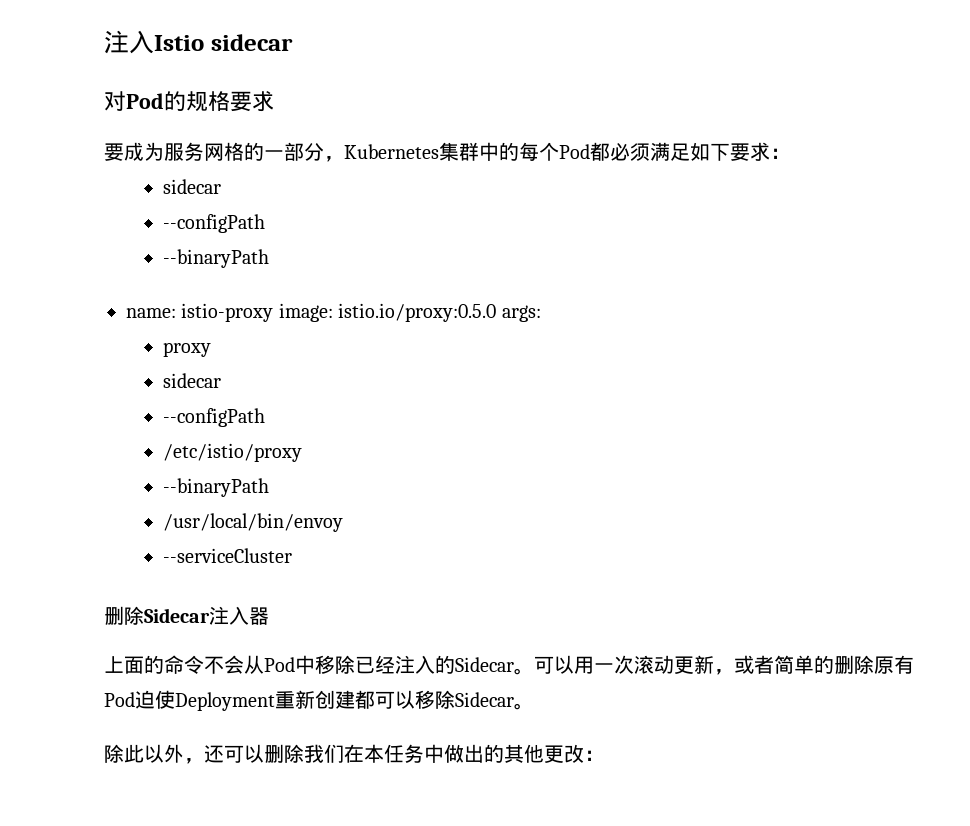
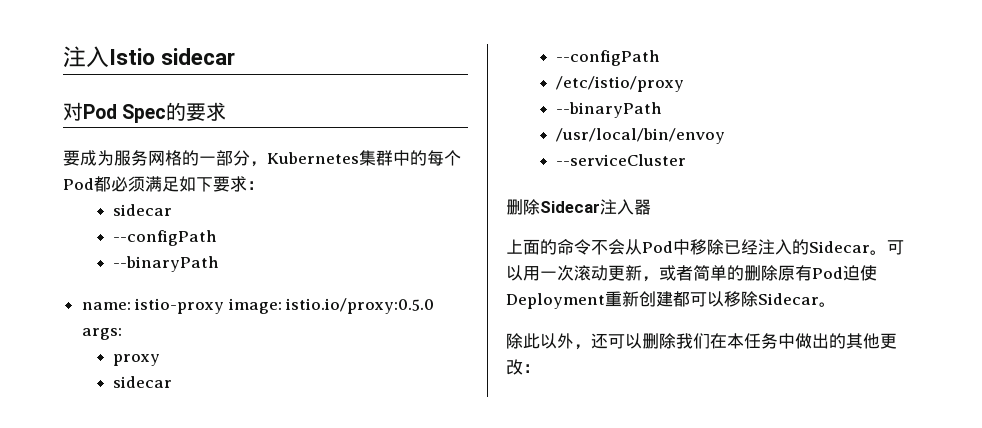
[164,91,230,112] 的规格 -> [122,102,187,123] Spec的

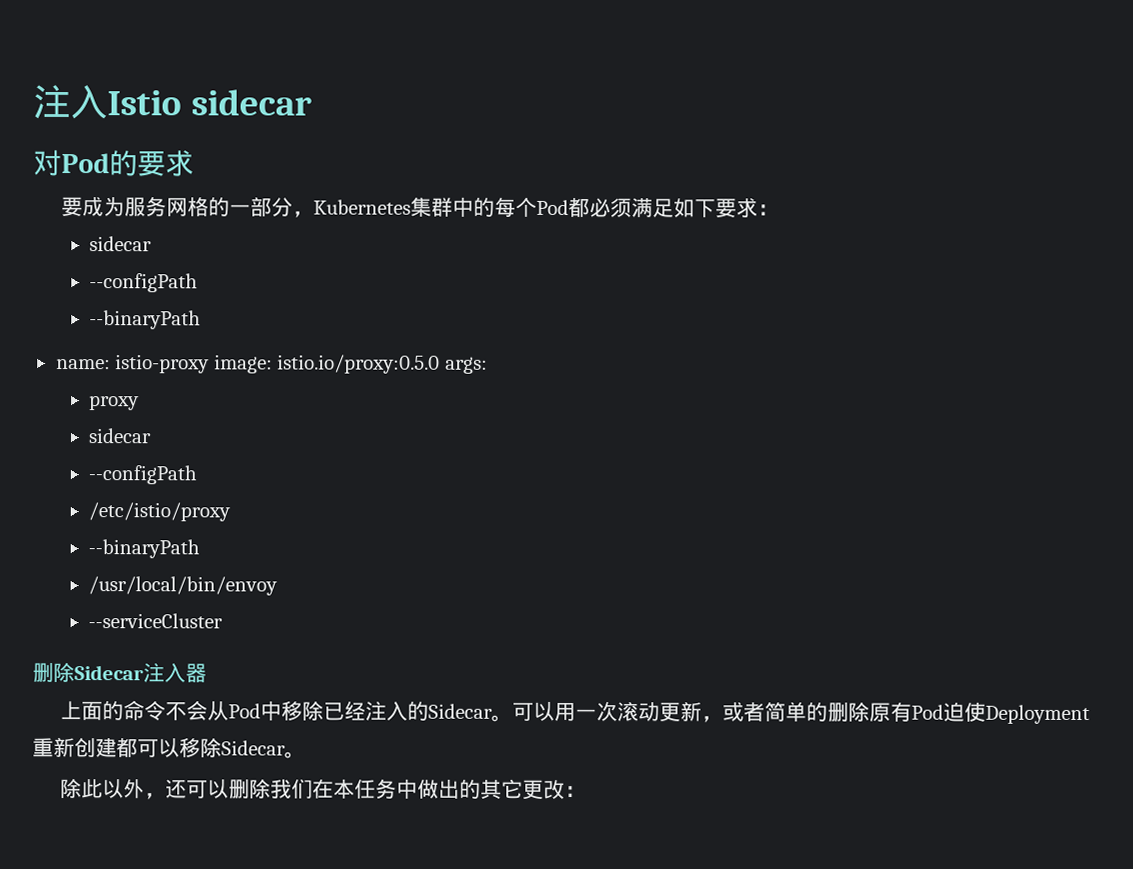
[122,104,167,123] Spec -> (110, 163) none
[863,333,880,349] 他 -> [500,778,523,799] 它

